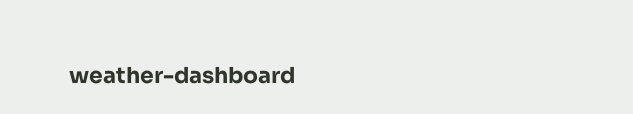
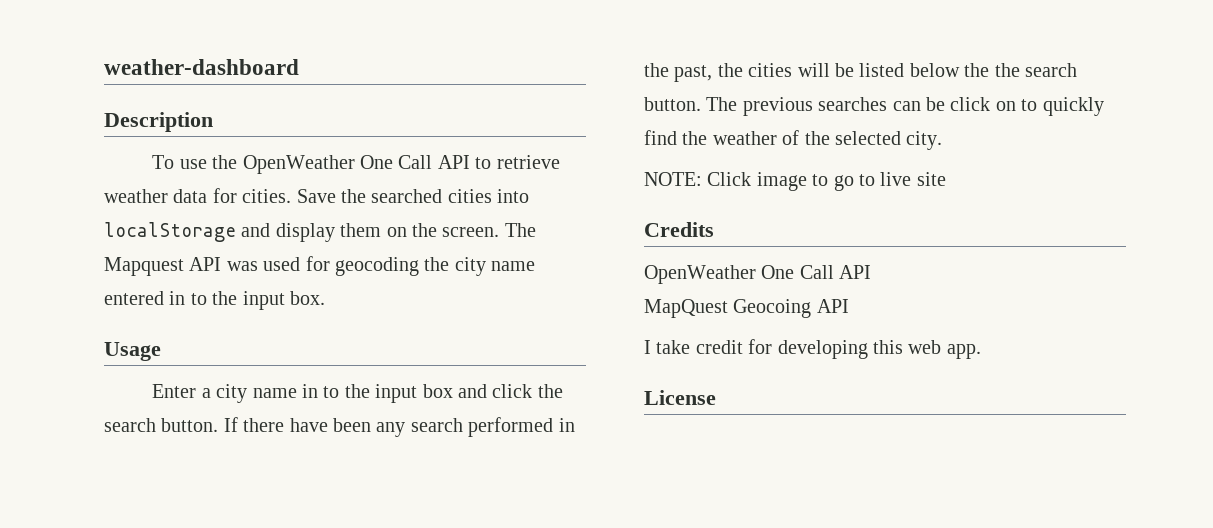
(295, 75) none -> [104,112,213,132] [152,155,560,174] [104,188,530,203] [104,222,536,242] [104,256,536,276] [104,291,325,310] [104,342,161,361] [152,384,563,403] [104,417,575,437] [644,63,1077,82] [644,97,1104,116] [644,130,943,150] [644,172,946,191] [644,222,714,237] [644,265,872,284] [644,299,849,318] [644,339,981,359] [644,390,716,405] // Description // To use the OpenWeather One Call API to retrieve weather data for cities. Save the searched cities into localStorage and display them on the screen. The Mapquest API was used for geocoding the city name entered in to the input box. // Usage // Enter a city name in to the input box and click the search button. If there have been any search performed in the past, the cities will be listed below the the search button. The previous searches can be click on to quickly find the weather of the selected city. // NOTE: Click image to go to live site // Credits // OpenWeather One Call API // MapQuest Geocoing API // I take credit for developing this web app. // License

